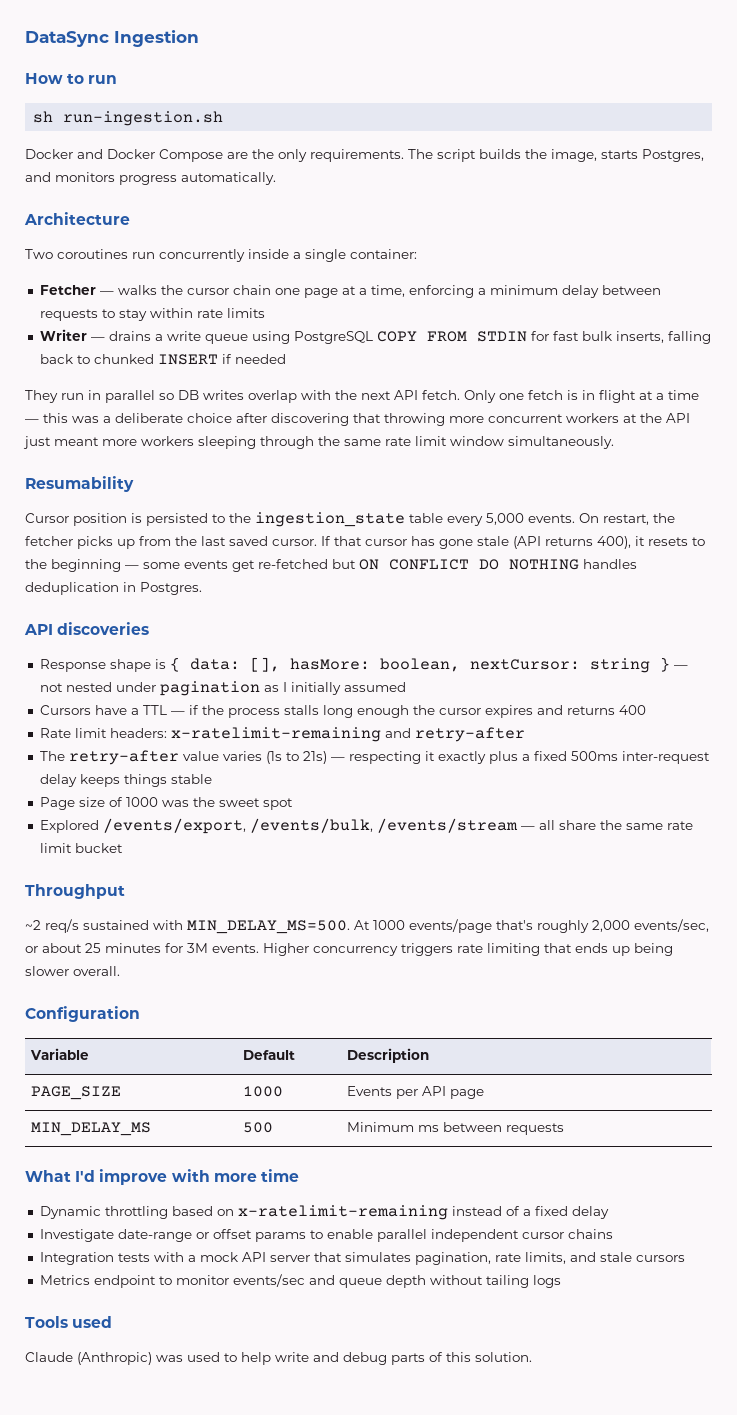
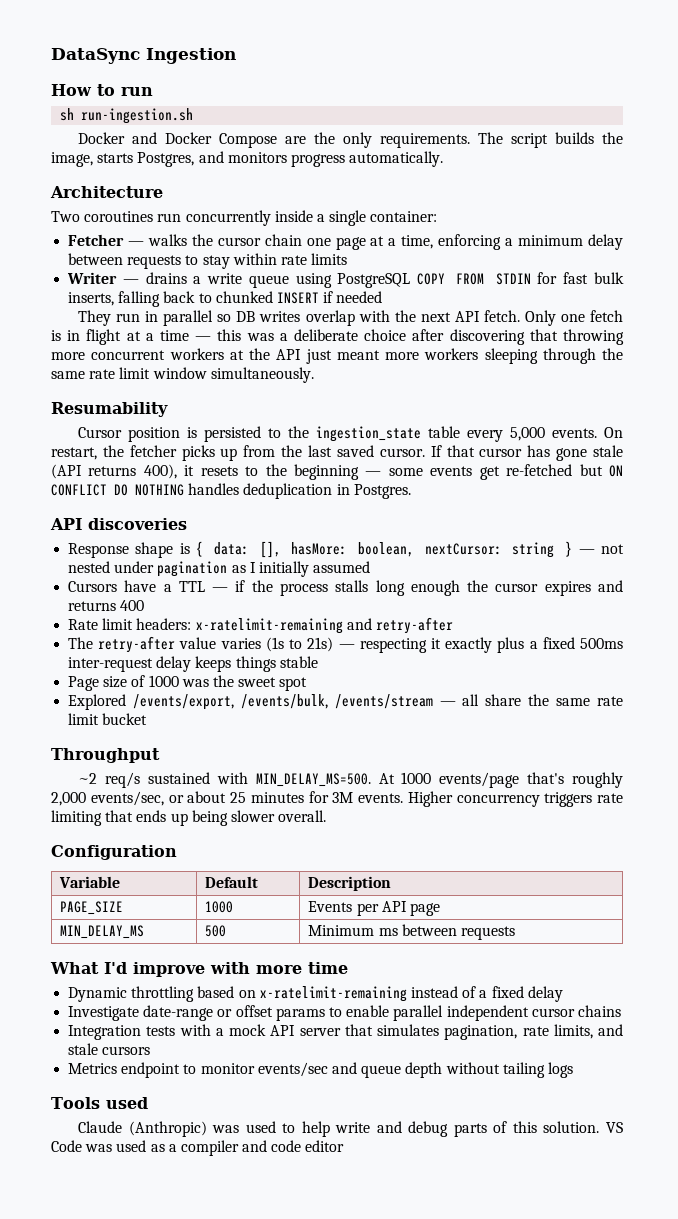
(532, 1357) none -> [605,1122,623,1133] [51,1140,345,1156] VS Code was used as a compiler and code editor

